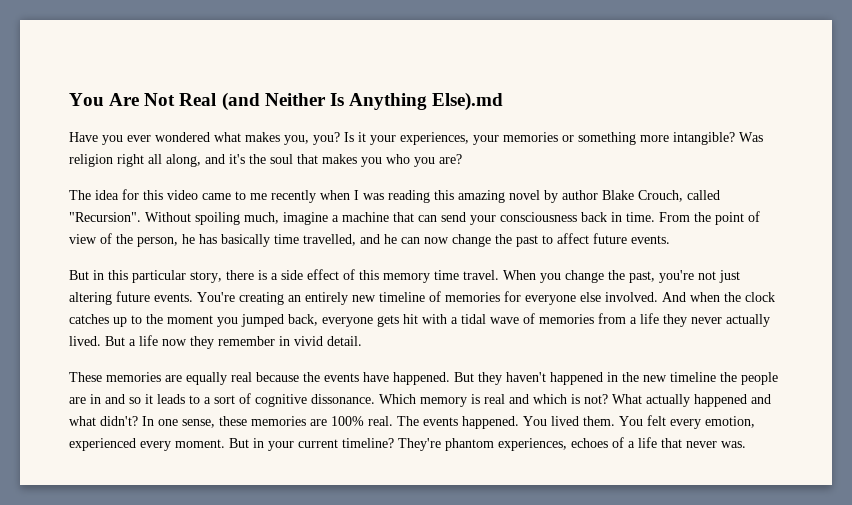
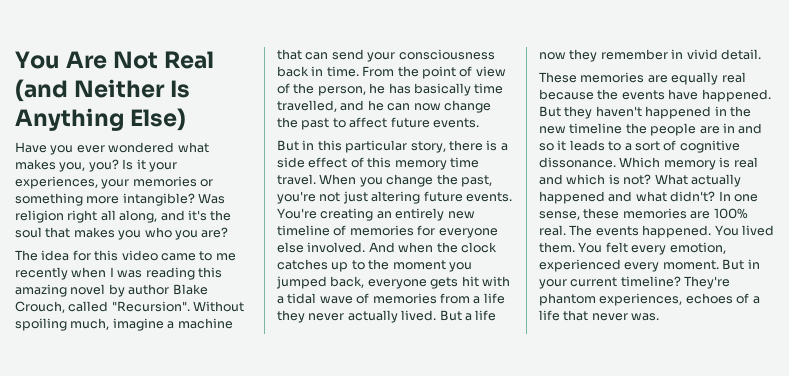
[432,92,504,111] Else).md -> [130,108,187,131] Else)

